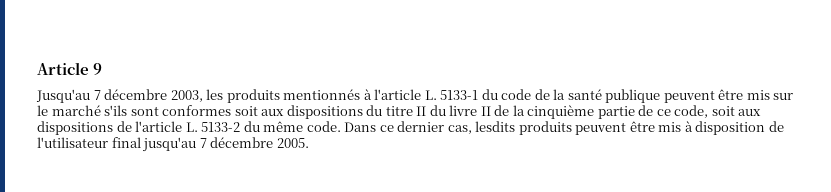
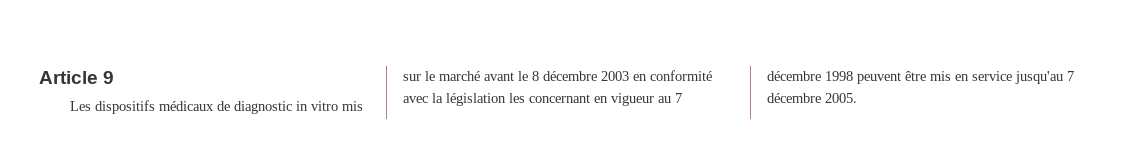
[36,89,794,103] [37,105,762,119] [37,121,784,135] [37,137,141,148] Jusqu'au 7 décembre 2003, les produits mentionnés à l'article L. 5133-1 du code de la santé publique peuvent être mis sur le marché s'ils sont conformes soit aux dispositions du titre II du livre II de la cinquième partie de ce code, soit aux dispositions de l'article L. 5133-2 du même code. Dans ce dernier cas, lesdits produits peuvent être mis à disposition de l'utilisateur final -> [70,100,364,114] [403,70,712,81] [403,93,682,106] [767,71,1012,84] Les dispositifs médicaux de diagnostic in vitro mis sur le marché avant le 8 décembre 2003 en conformité avec la législation les concernant en vigueur au 7 décembre 1998 peuvent être mis en service

